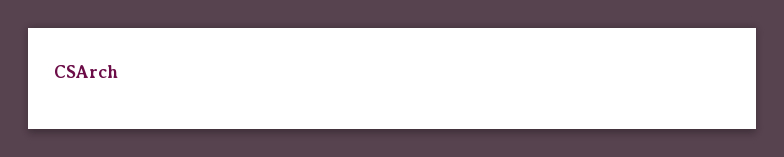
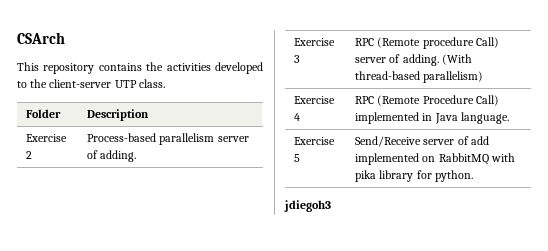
(118, 71) none -> [17,62,263,74] [17,79,165,88] [26,109,62,118] [87,109,150,121] [26,134,68,142] [26,151,33,159] [87,133,249,145] [87,150,137,162] [294,38,336,46] [294,55,301,63] [355,37,499,49] [355,54,472,66] [355,71,484,83] [294,96,336,104] [294,113,301,121] [355,95,499,106] [355,112,509,124] [294,137,336,145] [294,154,301,162] [355,136,489,147] [355,153,515,165] [355,170,473,182] [284,200,331,212] // This repository contains the activities developed to the client-server UTP class. // Folder | Description // Exercise 2 | Process-based parallelism server of adding. // Exercise 3 | RPC (Remote procedure Call) server of adding. (With thread-based parallelism) // Exercise 4 | RPC (Remote Procedure Call) implemented in Java language. // Exercise 5 | Send/Receive server of add implemented on RabbitMQ with pika library for python. // jdiegoh3

